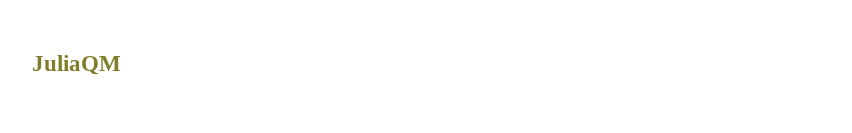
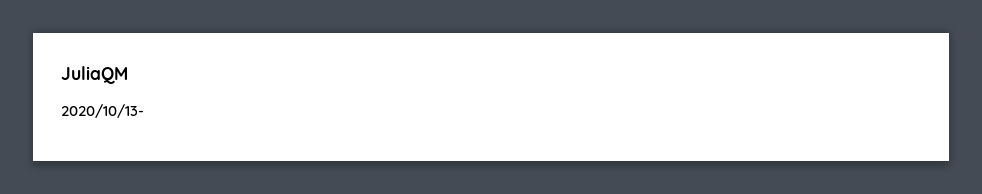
(121, 65) none -> [61,104,144,118] // 2020/10/13-

